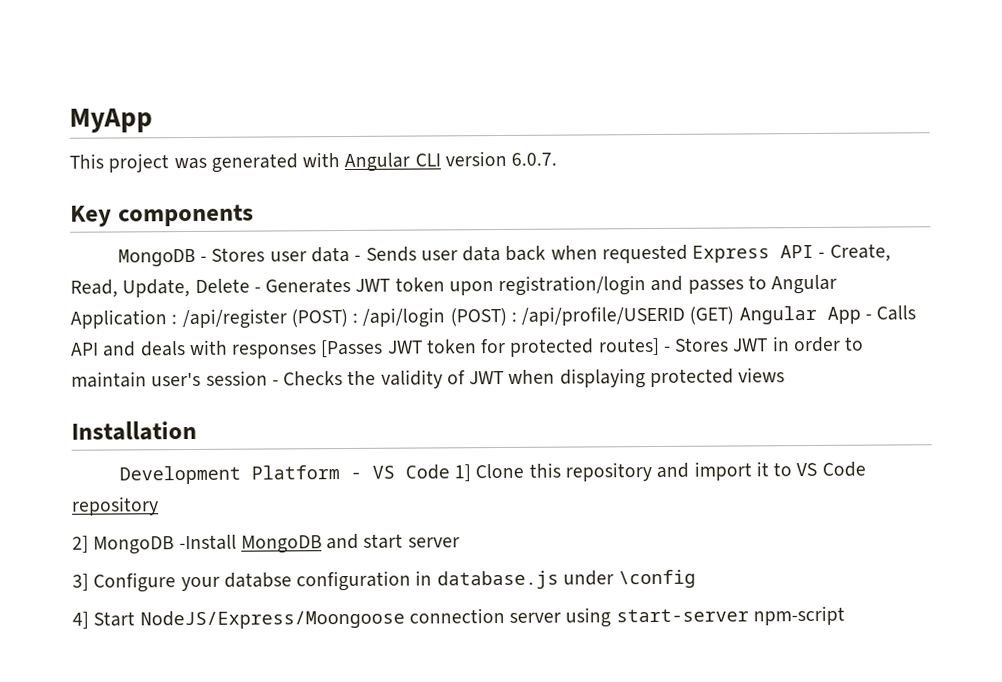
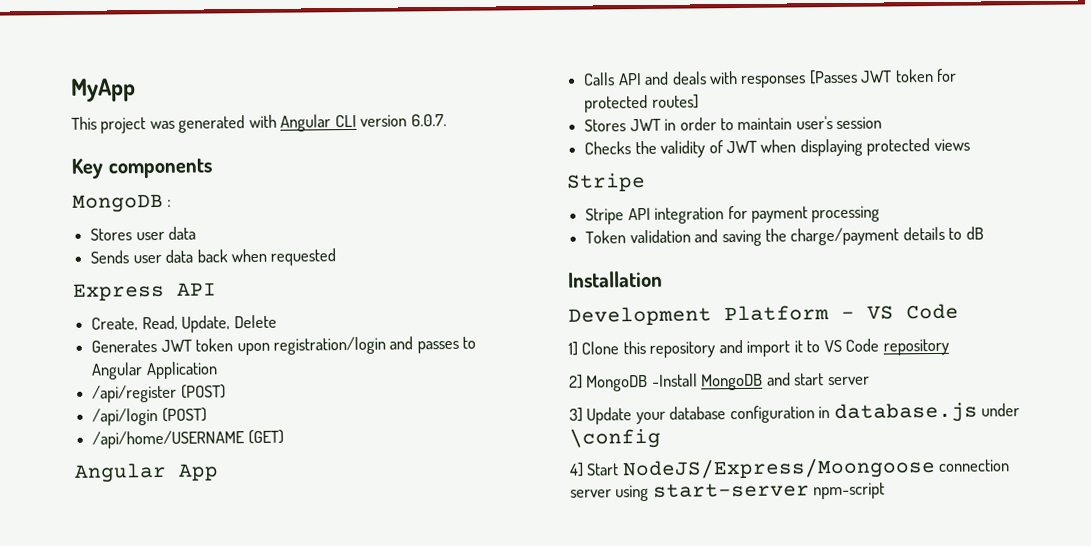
[200,255,208,262] - -> [167,199,172,207] : //
[354,254,362,261] - -> (197, 233) //
(688, 254) none -> (337, 257) //
[818,251,826,258] - -> (217, 289) //
[253,286,261,293] - -> (277, 321) //
[171,314,178,325] : -> (218, 370) //
[352,312,359,323] : -> (226, 391) //
[510,305,686,326] : /api/profile/USERID -> [92,430,246,449] // /api/home/USERNAME
(735, 315) none -> (284, 437) //
[864,313,872,320] - -> (219, 472) //
[663,345,671,352] - -> (699, 101) //
[271,379,279,386] - -> (883, 122) //
(786, 375) none -> [566,172,646,192] [585,205,881,225] [585,226,984,247] // Stripe // Stripe API integration for payment processing // Token validation and saving the charge/payment details to dB
(450, 471) none -> (959, 311) //
[93,572,292,593] Configure your databse -> [586,406,727,425] Update your database

